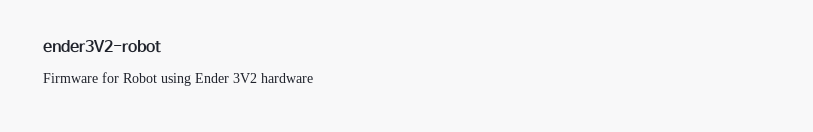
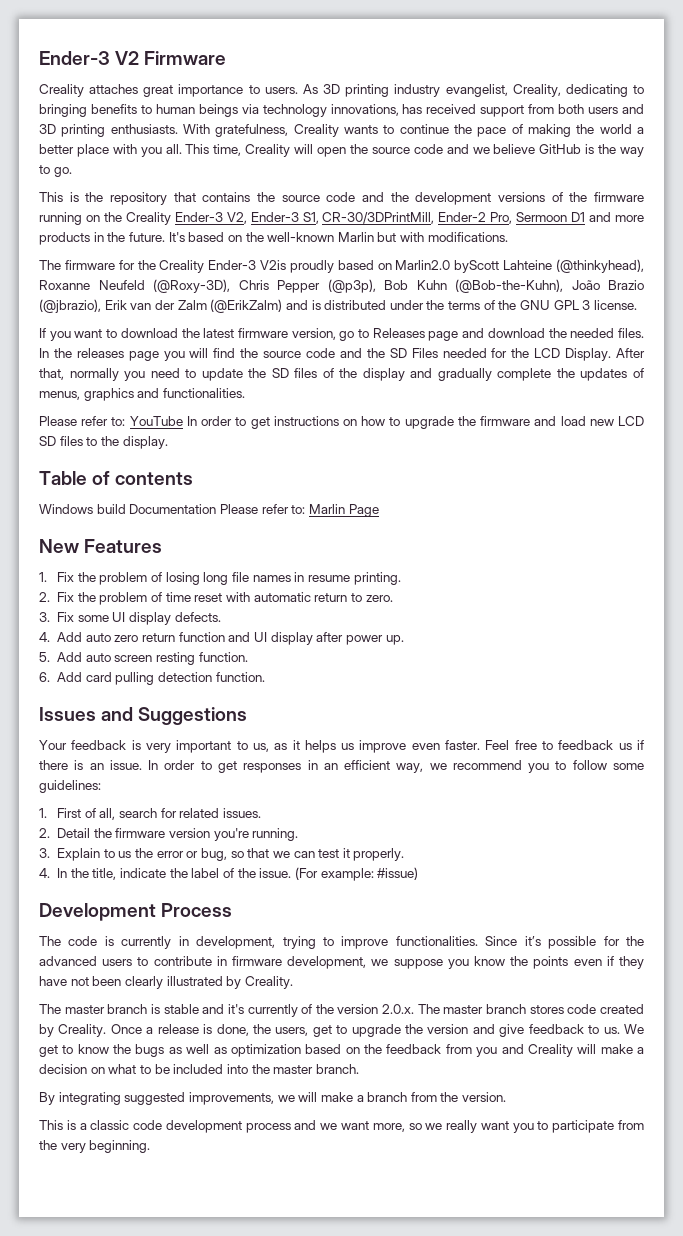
[43,40,161,53] [43,72,313,86] ender3V2-robot // Firmware for Robot using Ender 3V2 hardware -> [39,51,227,65] [39,84,644,97] [39,104,645,117] [39,124,645,137] [39,144,645,157] [39,165,72,177] [39,192,644,205] [39,212,645,225] [39,232,508,245] [39,259,644,273] [39,279,644,293] [39,299,637,313] [39,328,644,341] [39,348,645,361] [39,368,644,381] [39,388,245,401] [39,416,644,429] [39,436,168,449] [39,471,194,485] [39,504,379,517] [39,539,163,553] [39,572,401,585] [39,592,393,605] [39,612,221,625] [39,632,404,645] [39,652,248,665] [39,672,265,685] [39,707,248,725] [39,740,644,753] [39,760,644,773] [39,780,101,793] [39,808,261,820] [39,828,299,841] [39,848,405,861] [39,867,419,881] [39,903,233,921] [39,936,645,949] [39,956,645,969] [39,976,293,989] [39,1004,644,1017] [39,1024,645,1037] [39,1044,644,1057] [39,1064,359,1074] [39,1092,507,1105] [39,1120,644,1133] [39,1140,151,1153] Ender-3 V2 Firmware // Creality attaches great importance to users. As 3D printing industry evangelist, Creality, dedicating to bringing benefits to human beings via technology innovations, has received support from both users and 3D printing enthusiasts. With gratefulness, Creality wants to continue the pace of making the world a better place with you all. This time, Creality will open the source code and we believe GitHub is the way to go. // This is the repository that contains the source code and the development versions of the firmware running on the Creality Ender-3 V2, Ender-3 S1, CR-30/3DPrintMill, Ender-2 Pro, Sermoon D1 and more products in the future. It's based on the well-known Marlin but with modifications. // The firmware for the Creality Ender-3 V2is proudly based on Marlin2.0 byScott Lahteine (@thinkyhead), Roxanne Neufeld (@Roxy-3D), Chris Pepper (@p3p), Bob Kuhn (@Bob-the-Kuhn), João Brazio (@jbrazio), Erik van der Zalm (@ErikZalm) and is distributed under the terms of the GNU GPL 3 license. // If you want to download the latest firmware version, go to Releases page and download the needed files. In the releases page you will find the source code and the SD Files needed for the LCD Display. After that, normally you need to update the SD files of the display and gradually complete the updates of menus, graphics and functionalities. // Please refer to: YouTube In order to get instructions on how to upgrade the firmware and load new LCD SD files to the display. // Table of contents // Windows build Documentation Please refer to: Marlin Page // New Features // 1. Fix the problem of losing long file names in resume printing. // 2. Fix the problem of time reset with automatic return to zero. // 3. Fix some UI display defects. // 4. Add auto zero return function and UI display after power up. // 5. Add auto screen resting function. // 6. Add card pulling detection function. // Issues and Suggestions // Your feedback is very important to us, as it helps us improve even faster. Feel free to feedback us if there is an issue. In order to get responses in an efficient way, we recommend you to follow some guidelines: // 1. First of all, search for related issues. // 2. Detail the firmware version you're running. // 3. Explain to us the error or bug, so that we can test it properly. // 4. In the title, indicate the label of the issue. (For example: #issue) // Development Process // The code is currently in development, trying to improve functionalities. Since it’s possible for the advanced users to contribute in firmware development, we suppose you know the points even if they have not been clearly illustrated by Creality. // The master branch is stable and it's currently of the version 2.0.x. The master branch stores code created by Creality. Once a release is done, the users, get to upgrade the version and give feedback to us. We get to know the bugs as well as optimization based on the feedback from you and Creality will make a decision on what to be included into the master branch. // By integrating suggested improvements, we will make a branch from the version. // This is a classic code development process and we want more, so we really want you to participate from the very beginning.

